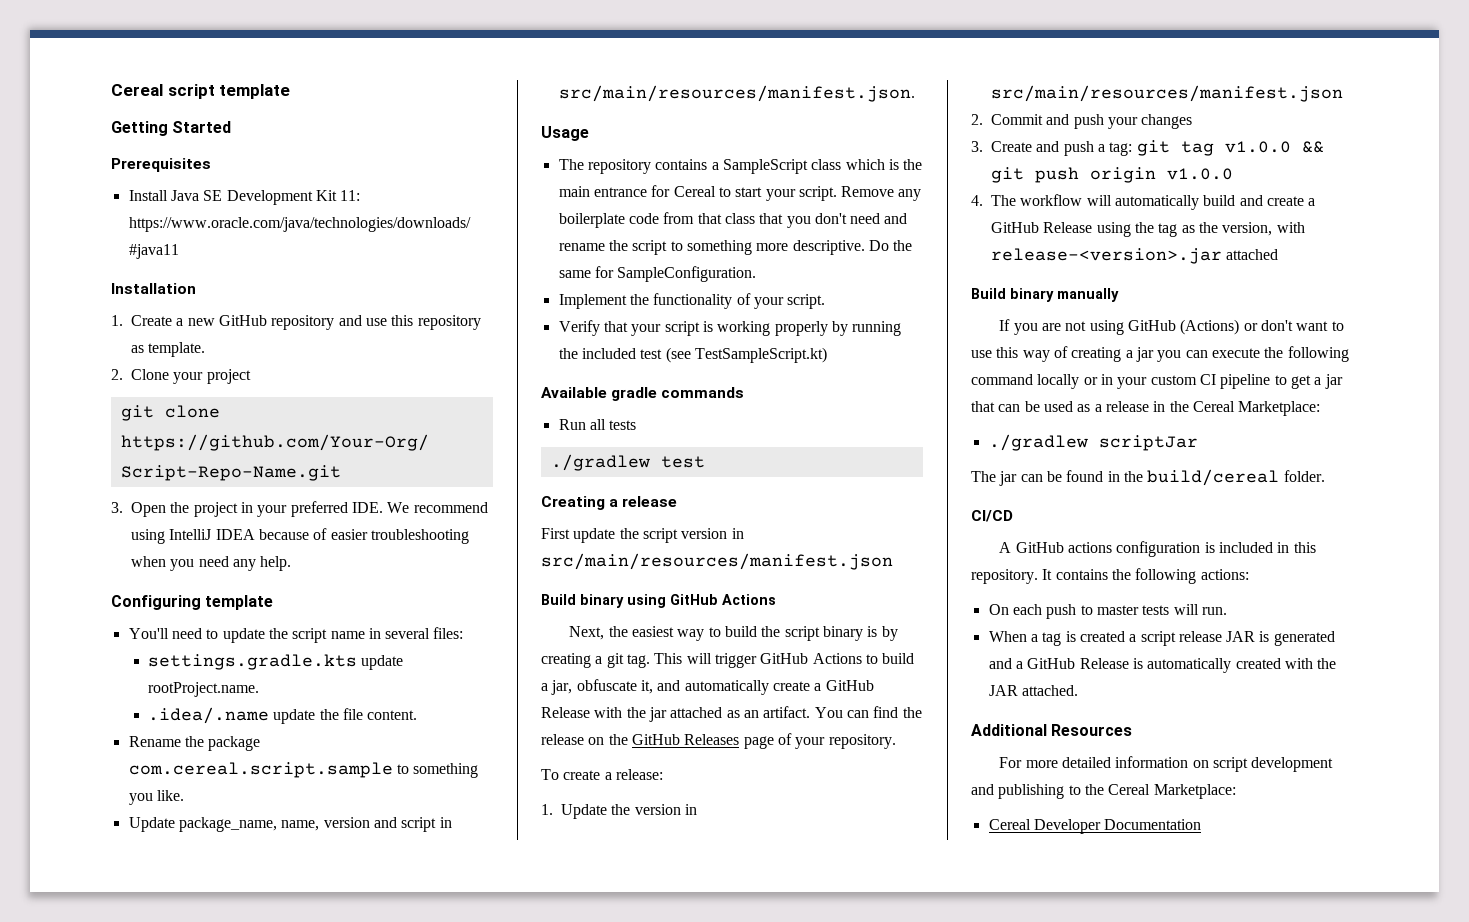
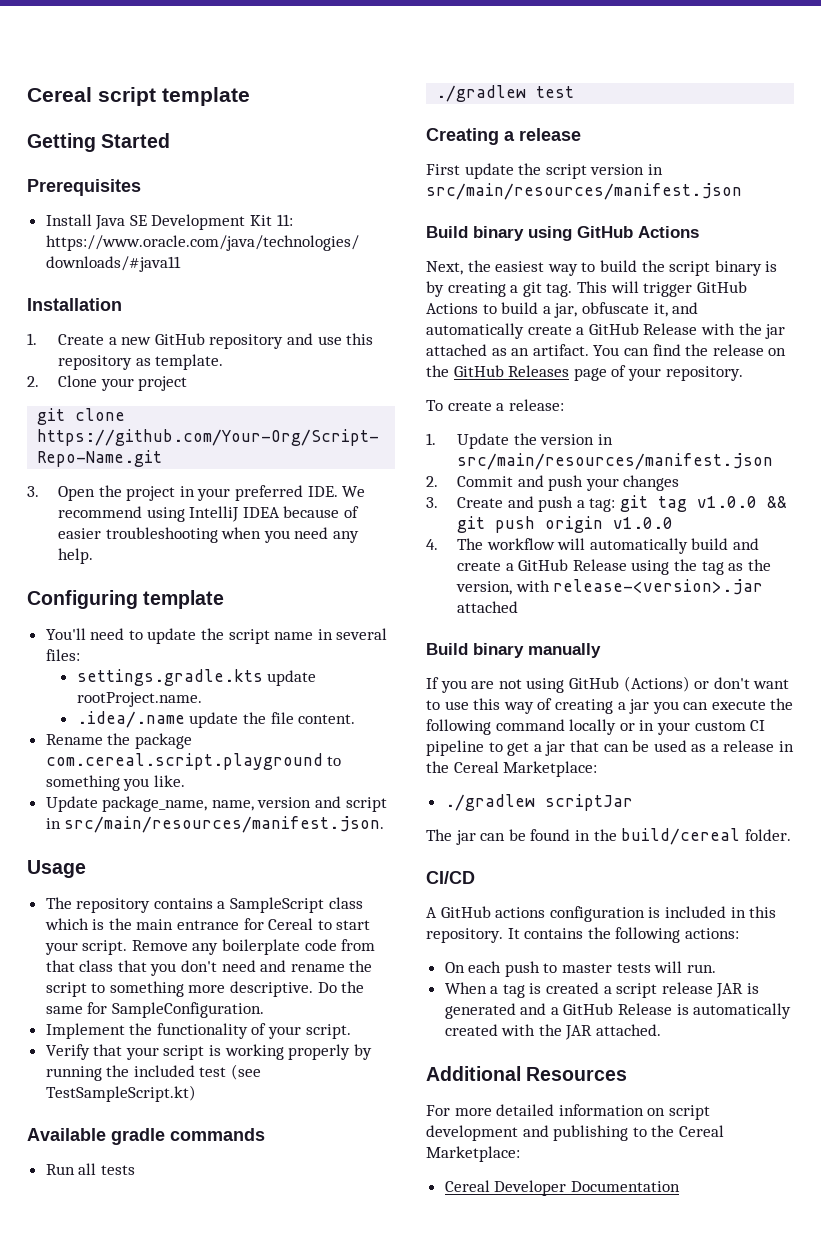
[128,762,393,778] com.cereal.script.sample -> [45,753,323,770] com.cereal.script.playground

